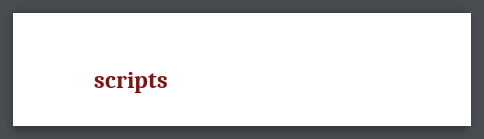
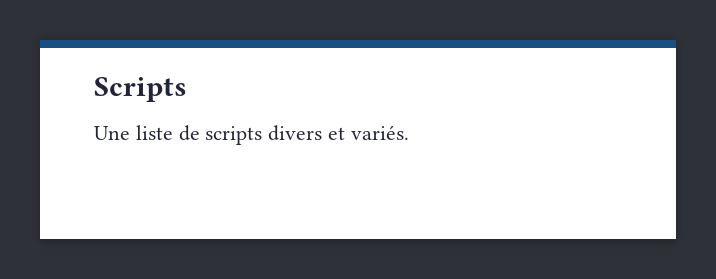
[94,72,168,93] scripts -> [94,77,187,102] [94,125,409,145] Scripts // Une liste de scripts divers et variés.

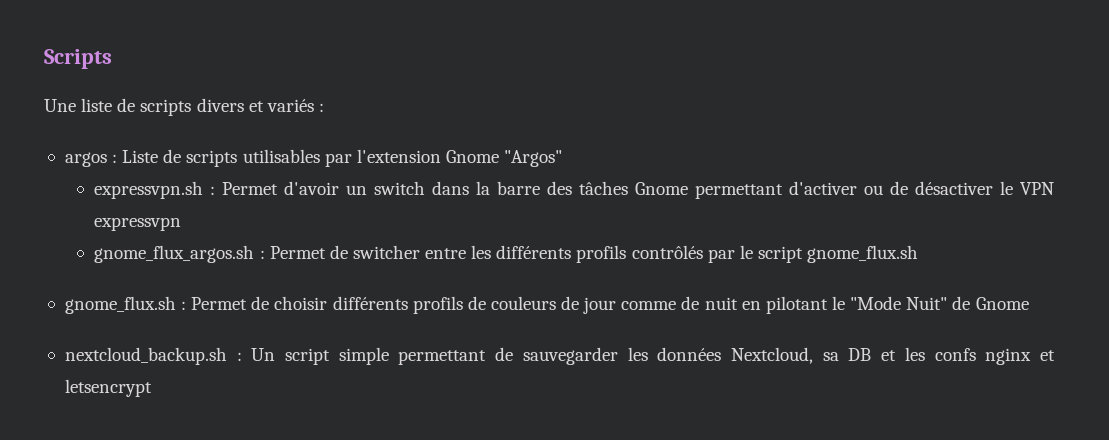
[350,125,409,140] variés. -> [266,99,324,112] [64,149,563,167] [94,181,1054,199] [94,217,182,231] [94,245,919,263] [64,296,1029,314] [64,347,1056,365] [64,379,152,397] variés : // argos : Liste de scripts utilisables par l'extension Gnome "Argos" // expressvpn.sh : Permet d'avoir un switch dans la barre des tâches Gnome permettant d'activer ou de désactiver le VPN expressvpn // gnome_flux_argos.sh : Permet de switcher entre les différents profils contrôlés par le script gnome_flux.sh // gnome_flux.sh : Permet de choisir différents profils de couleurs de jour comme de nuit en pilotant le "Mode Nuit" de Gnome // nextcloud_backup.sh : Un script simple permettant de sauvegarder les données Nextcloud, sa DB et les confs nginx et letsencrypt

